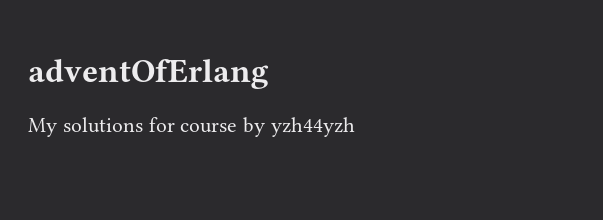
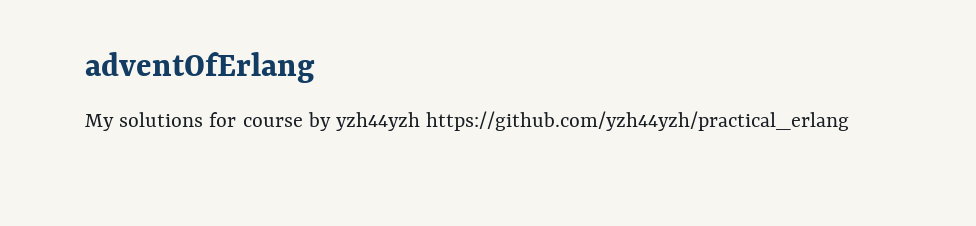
(356, 127) none -> [426,111,850,131] https://github.com/yzh44yzh/practical_erlang

